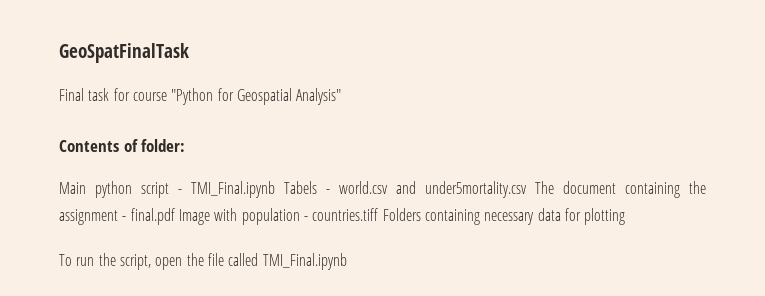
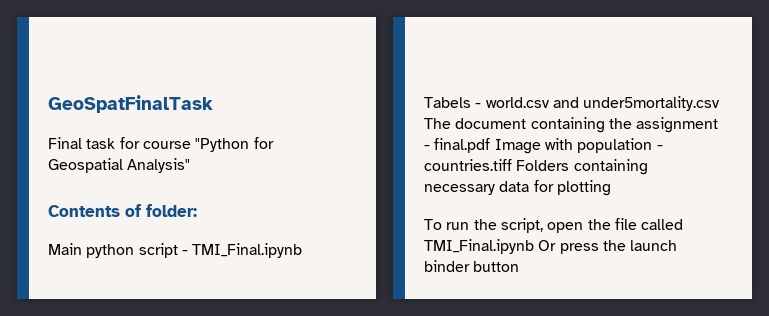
(347, 261) none -> [538,240,678,254] [424,260,520,272] Or press the launch binder button

